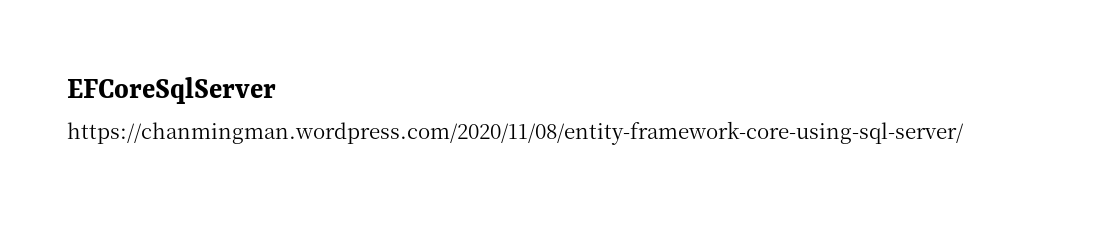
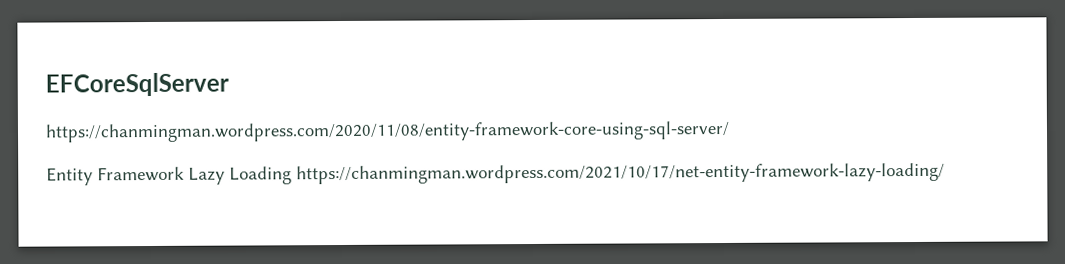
(964, 133) none -> [46,162,945,186] // Entity Framework Lazy Loading https://chanmingman.wordpress.com/2021/10/17/net-entity-framework-lazy-loading/

